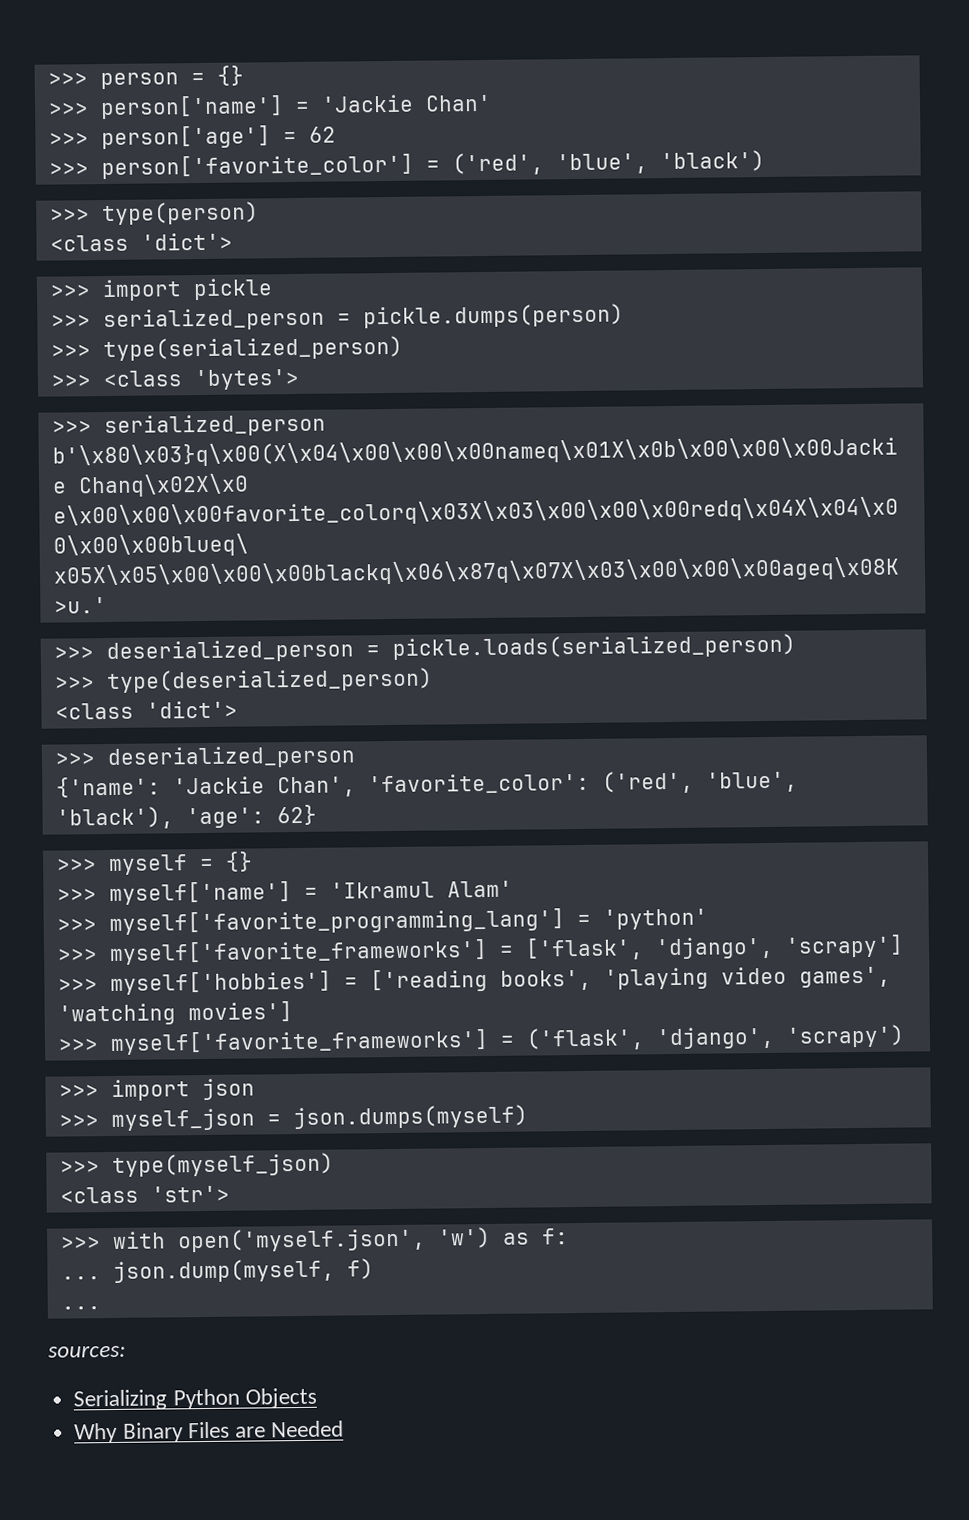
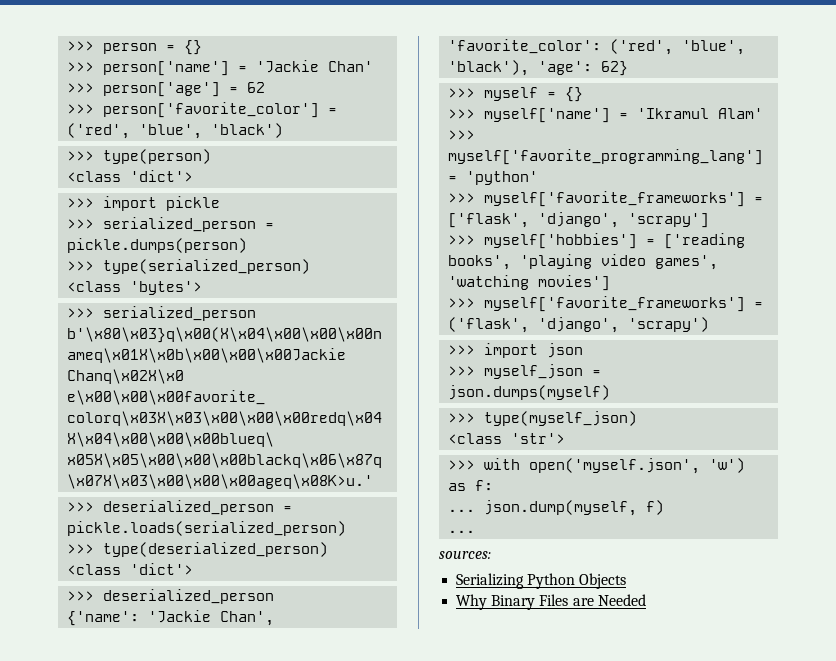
[50,374,92,388] >>> -> (311, 266) none

